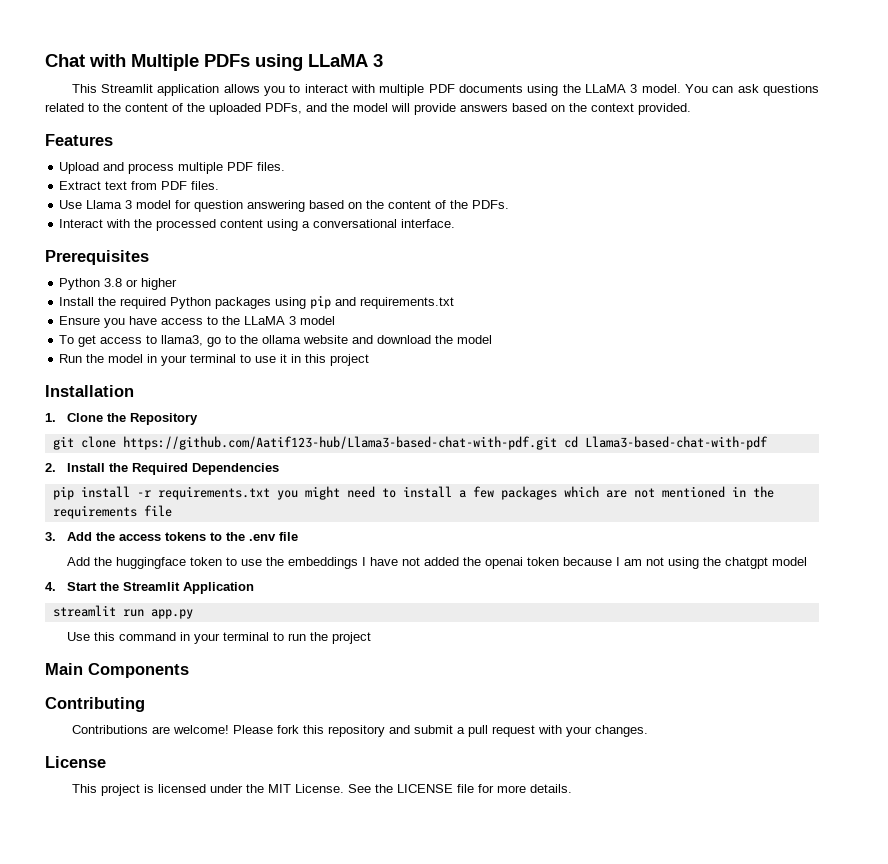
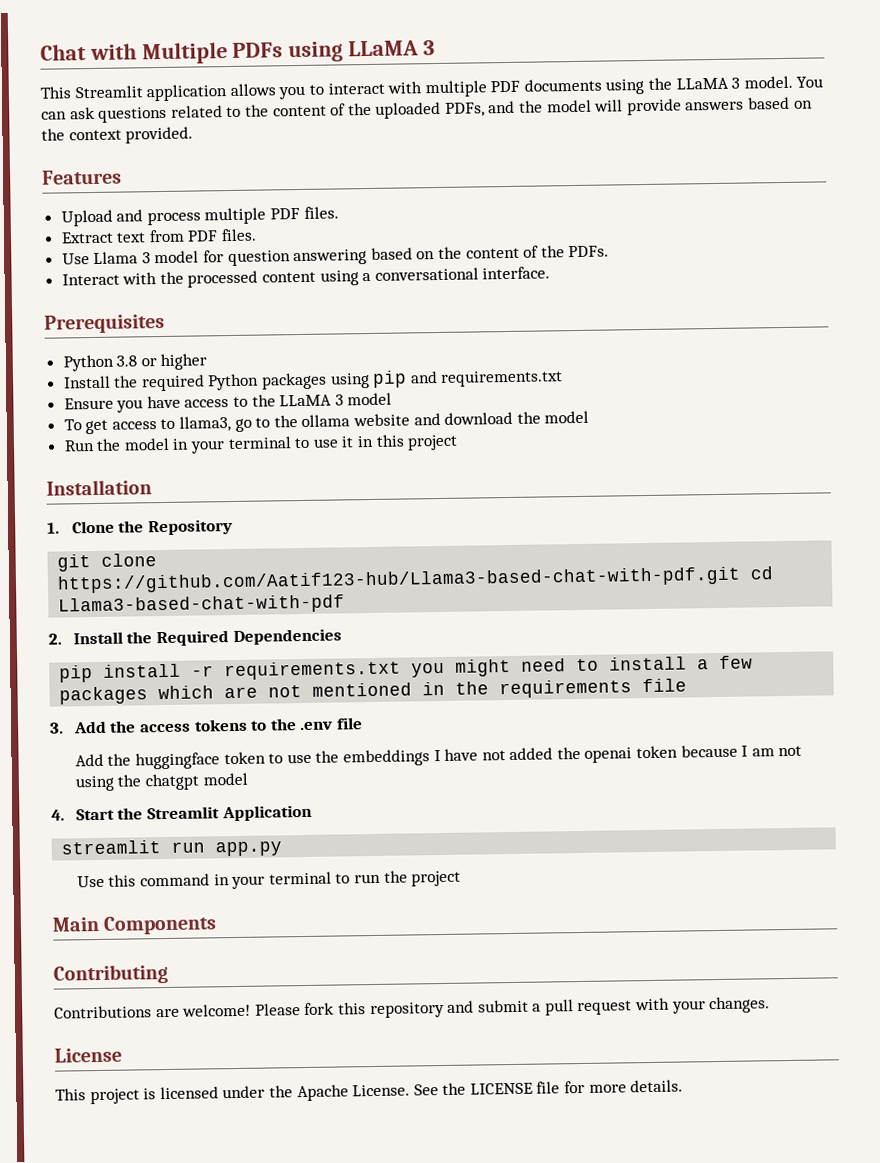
[267,784,291,793] MIT -> [296,1084,349,1102] Apache

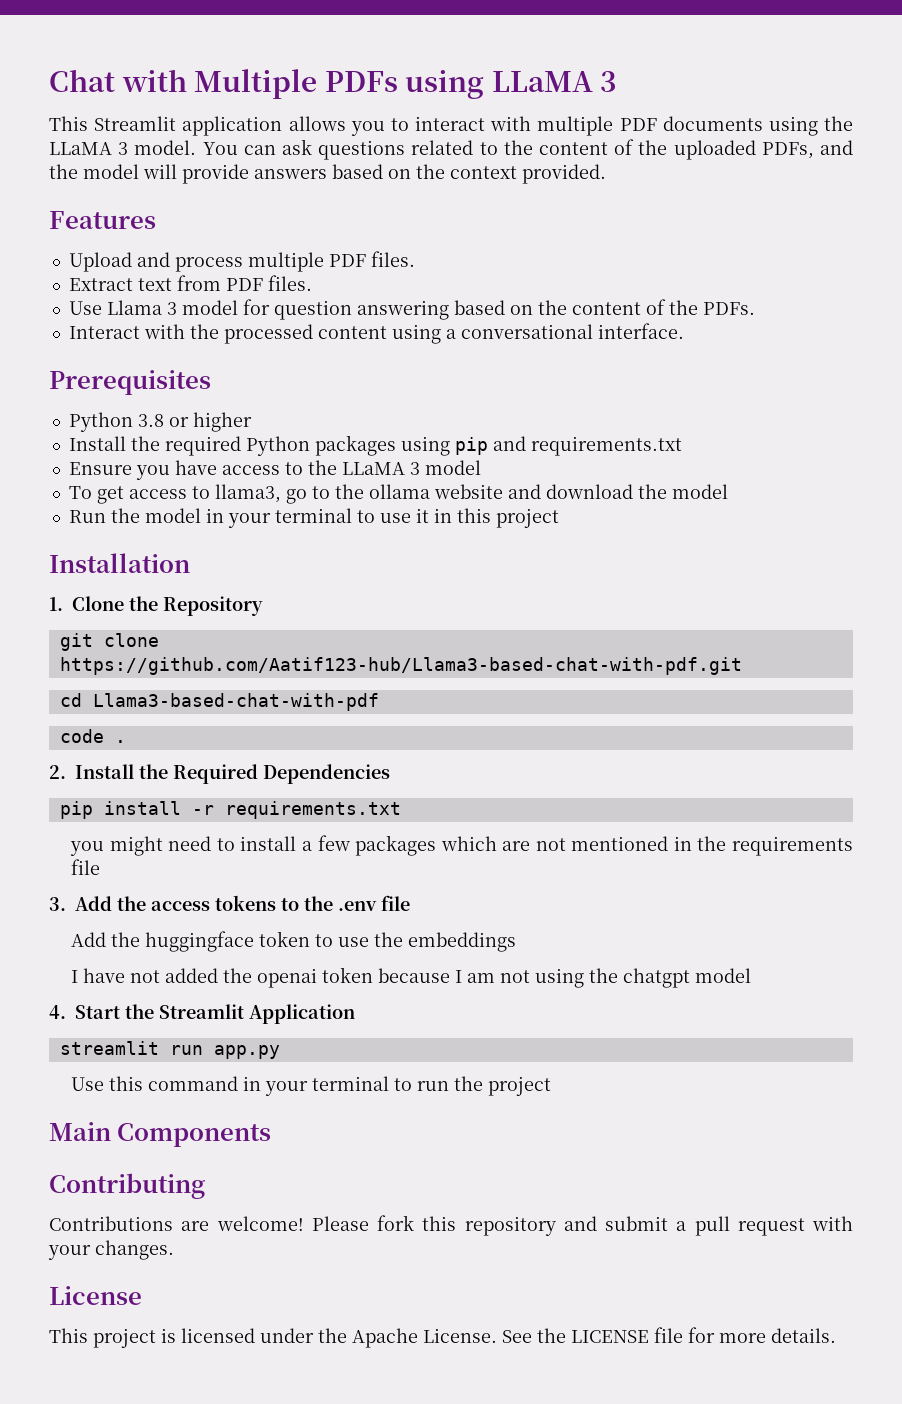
(742, 580) none -> (742, 666) //
(346, 605) none -> [59,729,126,743] // code .
(402, 670) none -> (401, 810) //
(430, 758) none -> (517, 942) //

